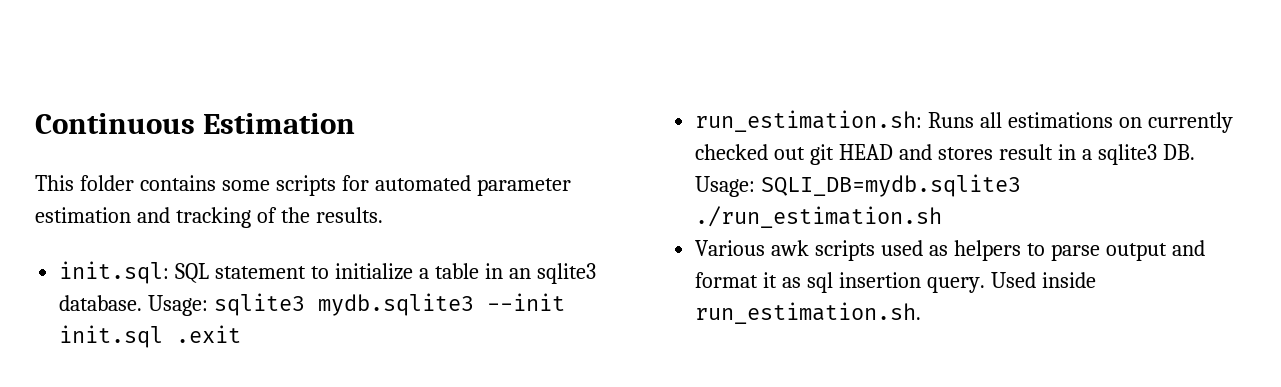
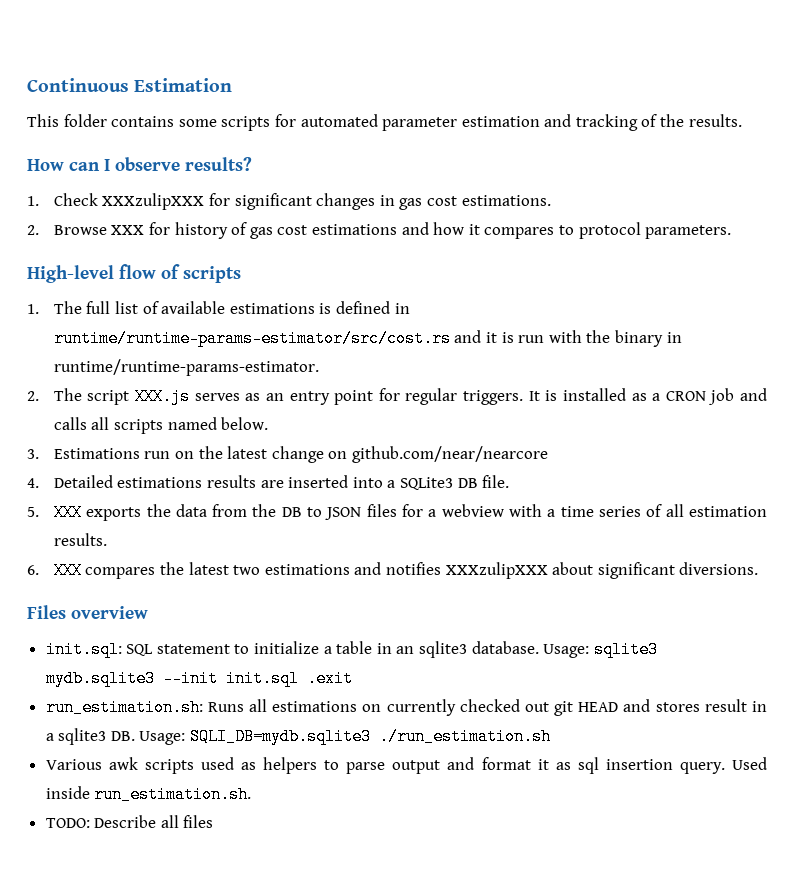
(383, 215) none -> [27,157,252,171] [27,193,551,210] [27,222,732,239] [27,264,241,283] [27,301,410,314] [53,330,682,347] [53,359,319,376] [27,388,768,405] [53,417,269,434] [27,446,548,463] [27,475,510,490] [27,504,768,521] [53,533,107,546] [27,562,759,579] [27,605,148,619] // How can I observe results? // 1. Check XXXzulipXXX for significant changes in gas cost estimations. // 2. Browse XXX for history of gas cost estimations and how it compares to protocol parameters. // High-level flow of scripts // 1. The full list of available estimations is defined in runtime/runtime-params-estimator/src/cost.rs and it is run with the binary in runtime/runtime-params-estimator. // 2. The script XXX.js serves as an entry point for regular triggers. It is installed as a CRON job and calls all scripts named below. // 3. Estimations run on the latest change on github.com/near/nearcore // 4. Detailed estimations results are inserted into a SQLite3 DB file. // 5. XXX exports the data from the DB to JSON files for a webview with a time series of all estimation results. // 6. XXX compares the latest two estimations and notifies XXXzulipXXX about significant diversions. // Files overview
(922, 313) none -> [45,815,214,828] // TODO: Describe all files

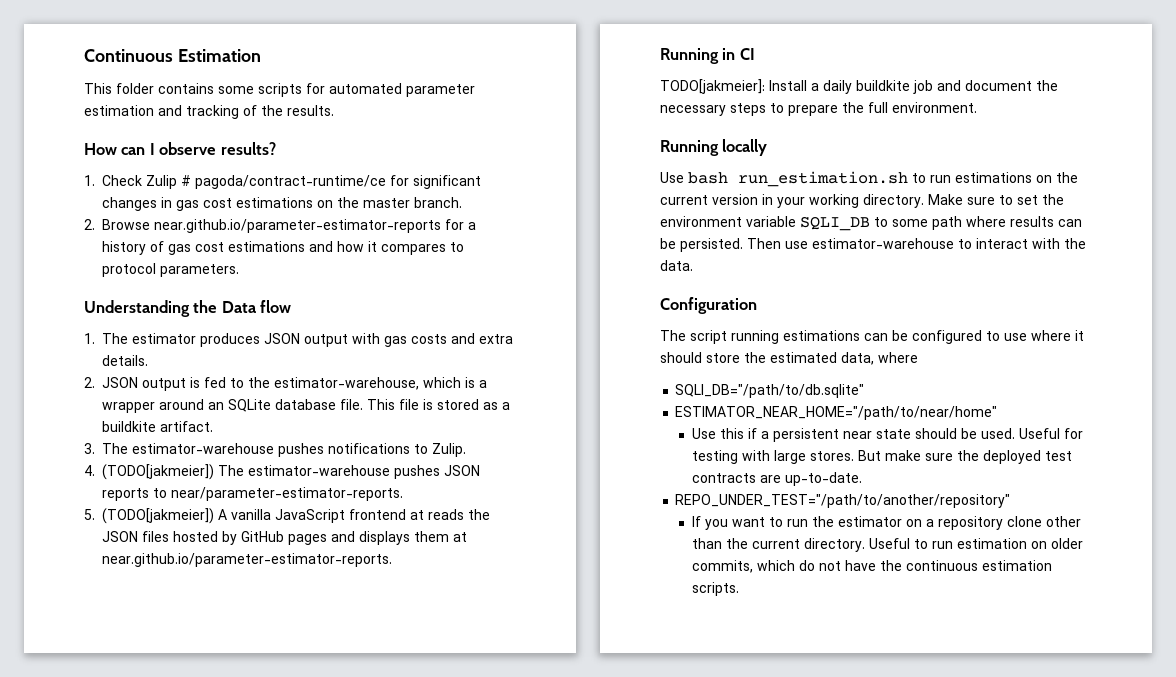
[102,193,205,210] XXXzulipXXX -> [146,175,386,189] Zulip # pagoda/contract-runtime/ce
[461,195,551,206] estimations. -> [236,197,462,208] estimations on the master branch.
[111,222,171,235] XXX for -> [154,219,476,233] near.github.io/parameter-estimator-reports for a
[27,265,114,283] High-level -> [84,300,257,317] Understanding the Data
[161,264,241,283] of scripts -> (292, 306) none
[86,301,410,314] [53,330,682,347] [53,359,319,376] [27,388,768,405] [53,417,269,434] [27,446,548,463] [27,475,510,490] [27,504,768,521] [53,533,107,546] [27,562,759,579] [27,605,148,619] [45,641,658,658] [45,670,353,687] [45,699,768,716] [45,728,552,745] [45,757,767,774] [45,786,252,803] [45,815,214,828] full list of available estimations is defined in runtime/runtime-params-estimator/src/cost.rs and it is run with the binary in runtime/runtime-params-estimator. // 2. The script XXX.js serves as an entry point for regular triggers. It is installed as a CRON job and calls all scripts named below. // 3. Estimations run on the latest change on github.com/near/nearcore // 4. Detailed estimations results are inserted into a SQLite3 DB file. // 5. XXX exports the data from the DB to JSON files for a webview with a time series of all estimation results. // 6. XXX compares the latest two estimations and notifies XXXzulipXXX about significant diversions. // Files overview // init.sql: SQL statement to initialize a table in an sqlite3 database. Usage: sqlite3 mydb.sqlite3 --init init.sql .exit // run_estimation.sh: Runs all estimations on currently checked out git HEAD and stores result in a sqlite3 DB. Usage: SQLI_DB=mydb.sqlite3 ./run_estimation.sh // Various awk scripts used as helpers to parse output and format it as sql insertion query. Used inside run_estimation.sh. // TODO: Describe all files -> [132,333,513,347] [102,355,148,366] [84,377,487,391] [102,399,510,413] [102,421,213,432] [84,443,466,457] [84,464,480,480] [102,487,403,501] [84,508,490,524] [102,531,467,545] [102,553,392,567] [660,48,755,64] [660,79,1058,94] [660,102,977,116] [660,139,768,156] [660,171,1078,187] [660,194,1064,208] [660,216,1082,231] [660,238,1086,252] [660,260,693,271] [660,297,757,314] [660,330,1084,344] [660,352,918,365] [675,384,865,398] [675,406,998,420] [691,428,1083,442] [691,450,1072,464] [691,472,862,486] [675,494,1011,508] [691,516,1081,530] [691,538,1083,552] [691,560,1052,573] [691,582,739,596] estimator produces JSON output with gas costs and extra details. // 2. JSON output is fed to the estimator-warehouse, which is a wrapper around an SQLite database file. This file is stored as a buildkite artifact. // 3. The estimator-warehouse pushes notifications to Zulip. // 4. (TODO[jakmeier]) The estimator-warehouse pushes JSON reports to near/parameter-estimator-reports. // 5. (TODO[jakmeier]) A vanilla JavaScript frontend at reads the JSON files hosted by GitHub pages and displays them at near.github.io/parameter-estimator-reports. // Running in CI // TODO[jakmeier]: Install a daily buildkite job and document the necessary steps to prepare the full environment. // Running locally // Use bash run_estimation.sh to run estimations on the current version in your working directory. Make sure to set the environment variable SQLI_DB to some path where results can be persisted. Then use estimator-warehouse to interact with the data. // Configuration // The script running estimations can be configured to use where it should store the estimated data, where // SQLI_DB="/path/to/db.sqlite" // ESTIMATOR_NEAR_HOME="/path/to/near/home" // Use this if a persistent near state should be used. Useful for testing with large stores. But make sure the deployed test contracts are up-to-date. // REPO_UNDER_TEST="/path/to/another/repository" // If you want to run the estimator on a repository clone other than the current directory. Useful to run estimation on older commits, which do not have the continuous estimation scripts.

